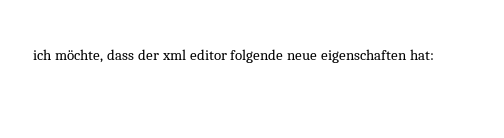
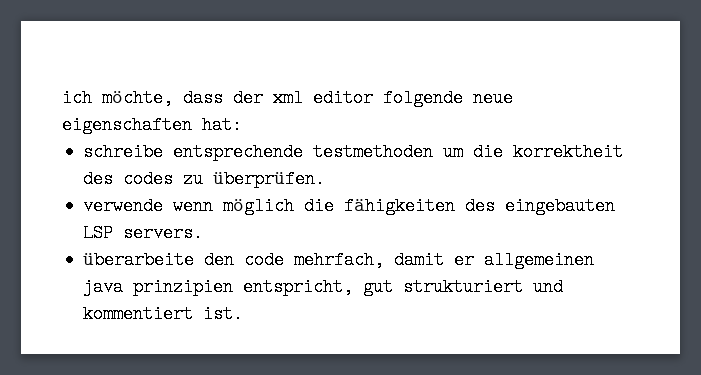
(435, 54) none -> [83,143,624,161] [83,170,326,188] [83,197,616,215] [83,224,204,242] [83,251,595,269] [83,278,564,296] [83,305,244,323] // schreibe entsprechende testmethoden um die korrektheit des codes zu überprüfen. // verwende wenn möglich die fähigkeiten des eingebauten LSP servers. // überarbeite den code mehrfach, damit er allgemeinen java prinzipien entspricht, gut strukturiert und kommentiert ist.

